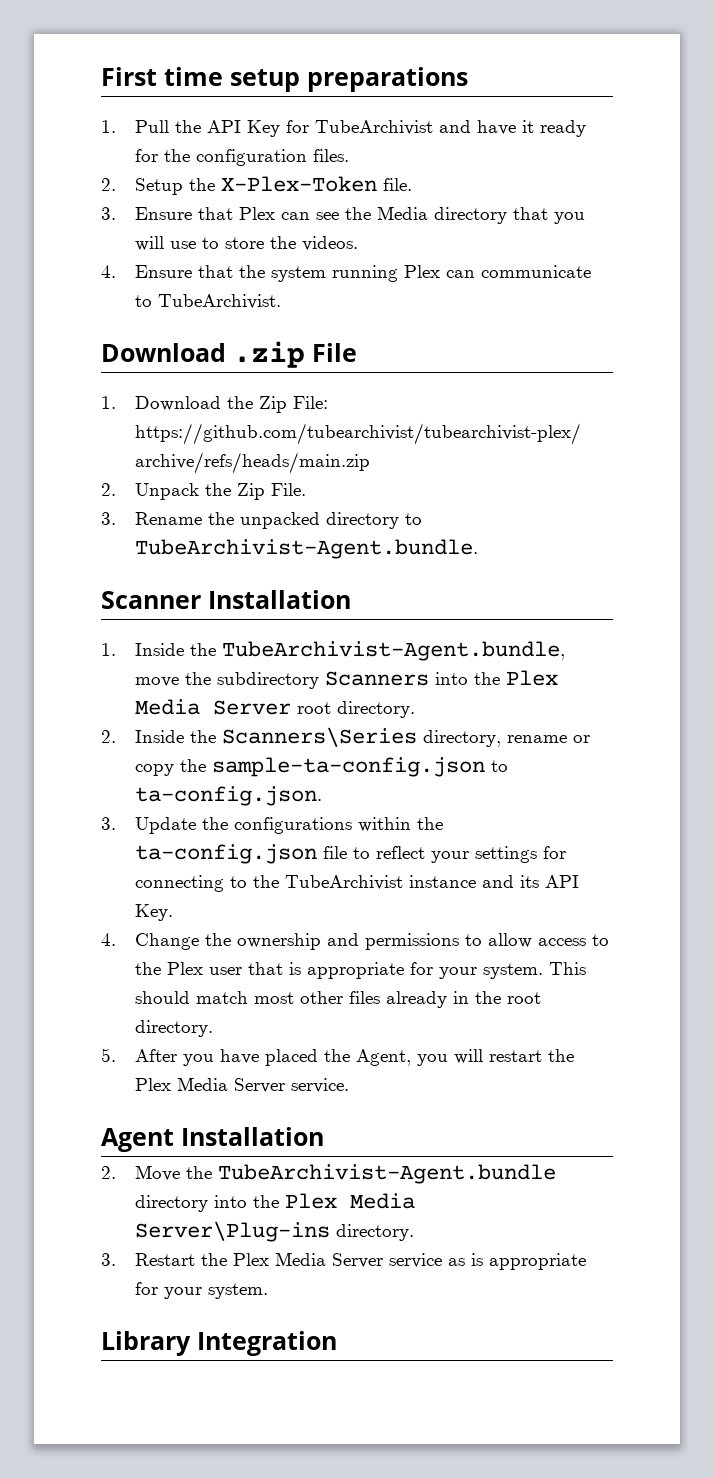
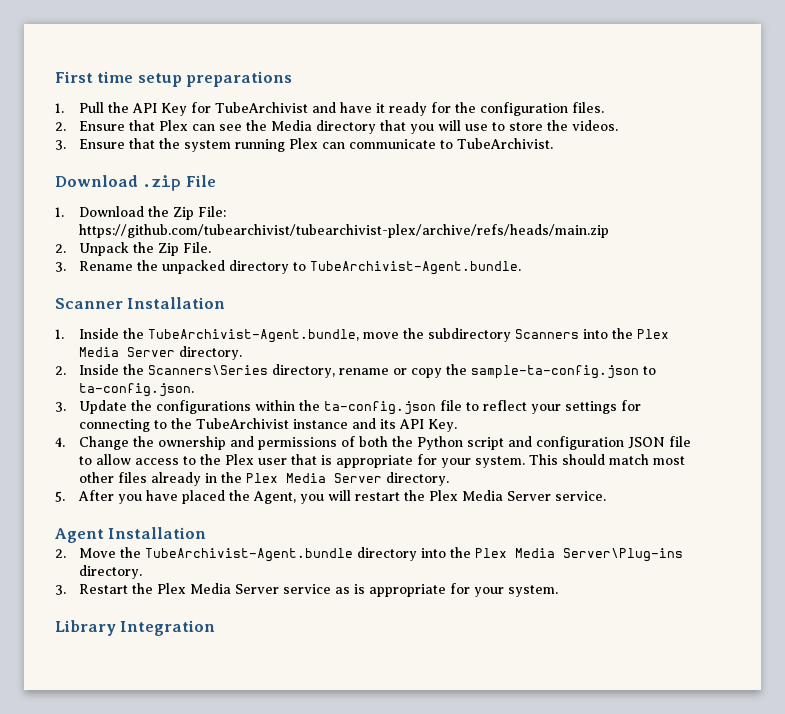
[135,176,413,195] [101,207,116,220] Setup the X-Plex-Token file. // 3. -> (66, 126) none
[101,265,116,278] 4. -> [55,140,66,150] 3.
[297,702,332,714] root -> (175, 352) none
(460, 941) none -> [340,436,691,450] of both the Python script and configuration JSON file
[507,992,542,1004] root -> [245,473,382,483] Plex Media Server

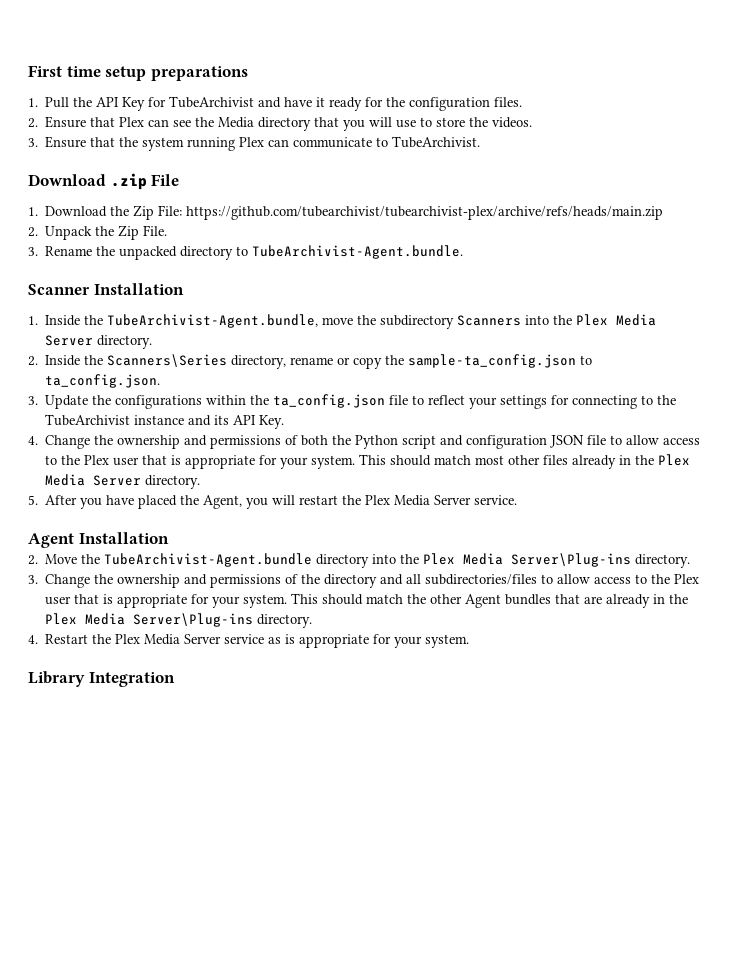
[470,365,656,379] [78,383,194,397] sample-ta-config.json to ta-config.json. -> [408,354,593,368] [45,374,161,388] sample-ta_config.json to ta_config.json.
[323,401,436,415] ta-config.json -> [273,394,386,408] ta_config.json
(66, 590) none -> [45,574,700,588] [45,593,689,608] [45,613,313,628] [28,635,38,644] Change the ownership and permissions of the directory and all subdirectories/files to allow access to the Plex user that is appropriate for your system. This should match the other Agent bundles that are already in the Plex Media Server\Plug-ins directory. // 4.

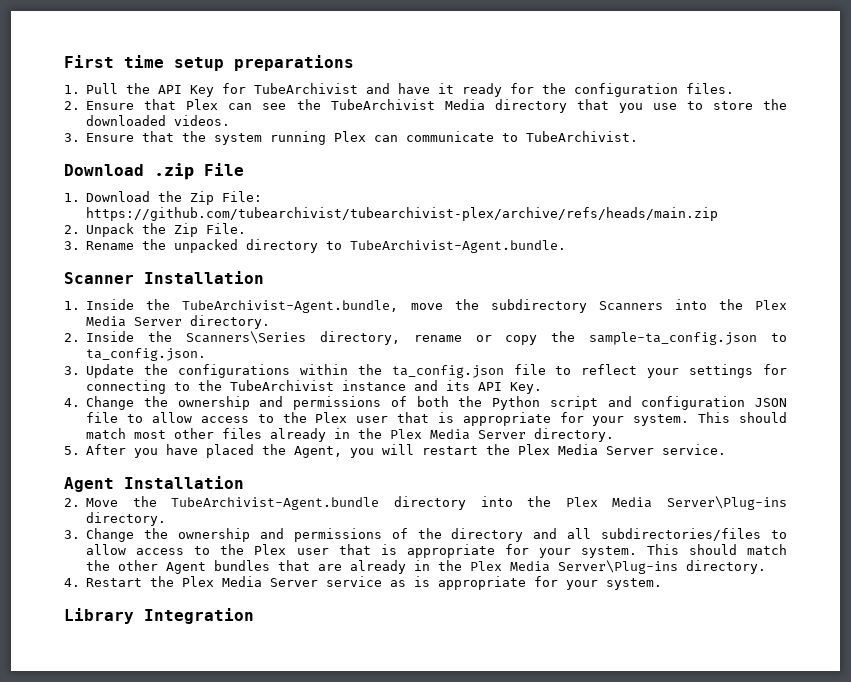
(215, 122) none -> [330,99,435,110] TubeArchivist
[369,117,393,127] will -> (643, 108) none
(489, 122) none -> [86,115,167,126] downloaded

